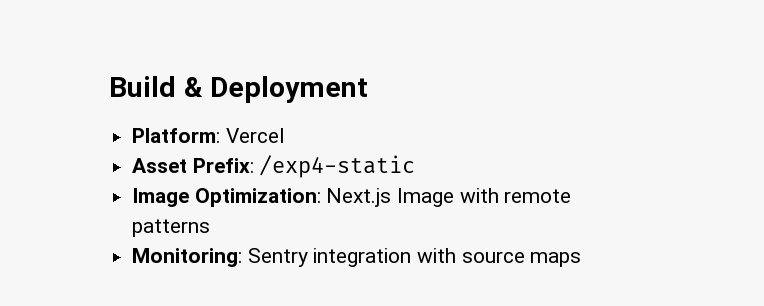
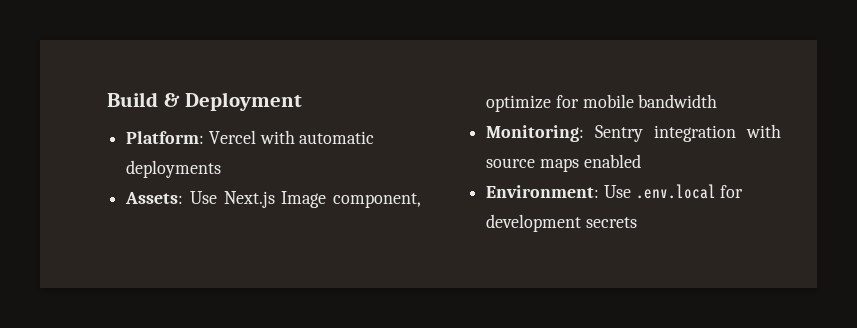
[132,155,416,178] [132,188,572,207] [132,219,211,237] // Asset Prefix: /exp4-static // Image Optimization: Next.js Image with remote patterns -> [259,130,375,144] [126,160,222,178] [125,191,421,208] [486,94,718,112] with automatic deployments // Assets: Use Next.js Image component, optimize for mobile bandwidth
(582, 259) none -> [583,154,641,168] [486,184,744,199] [486,214,637,232] enabled // Environment: Use .env.local for development secrets

